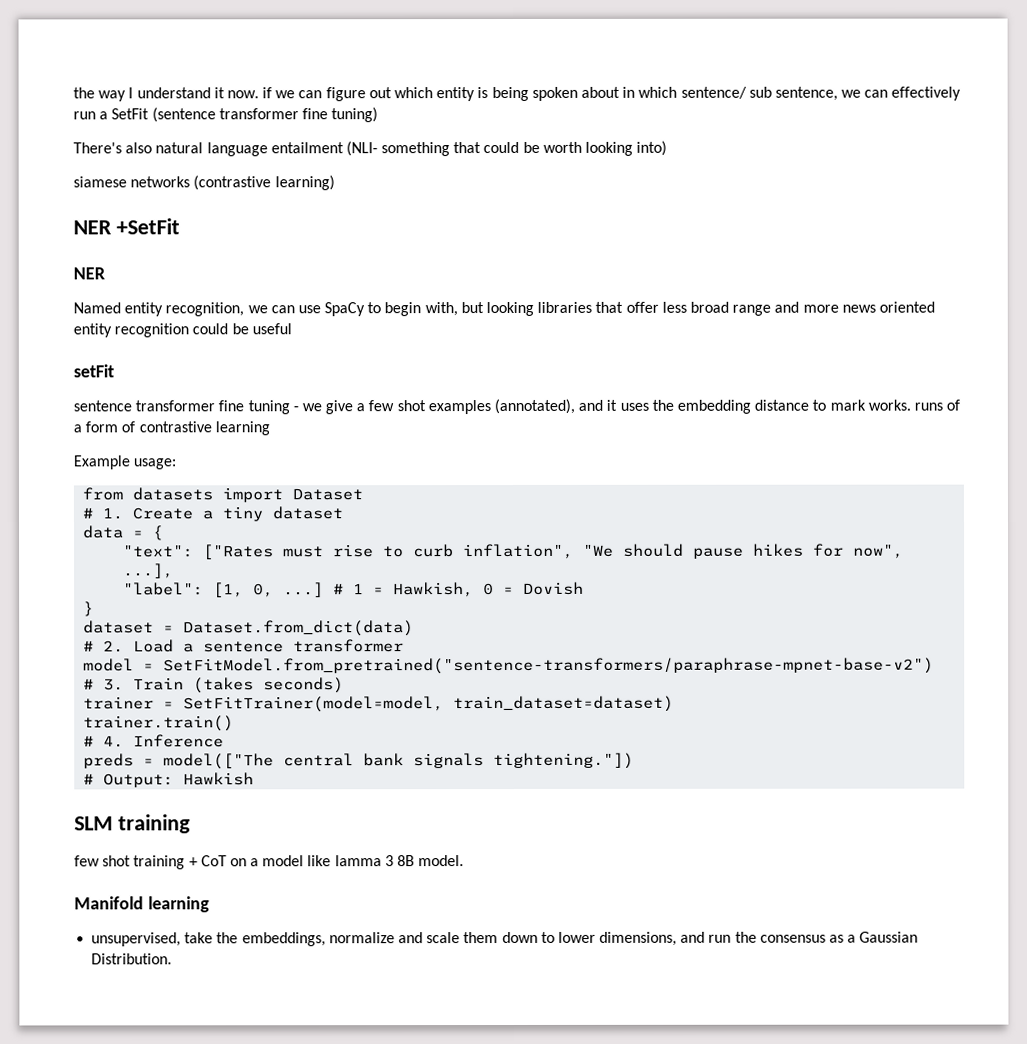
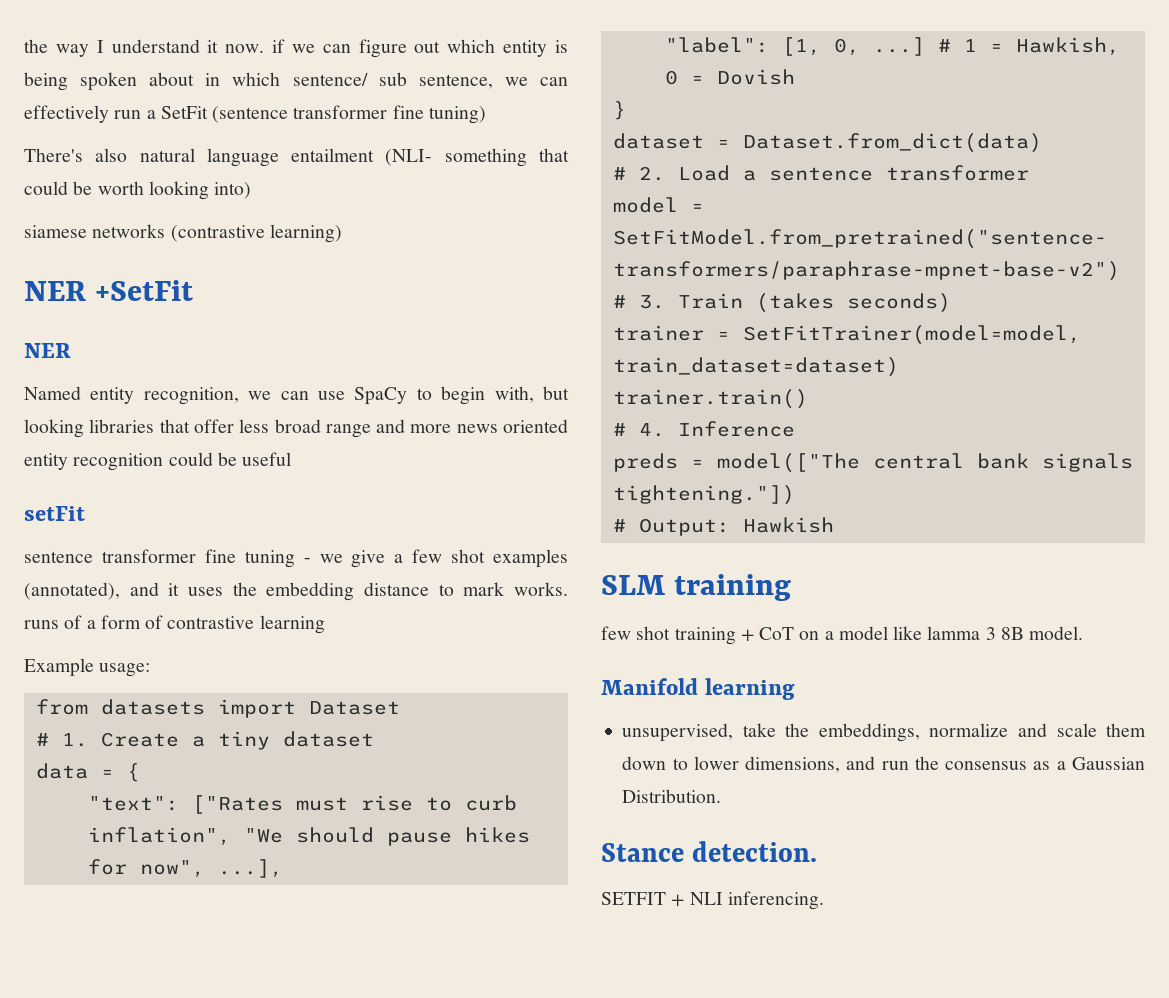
(173, 959) none -> [601,841,818,862] [601,891,824,910] // Stance detection. // SETFIT + NLI inferencing.

